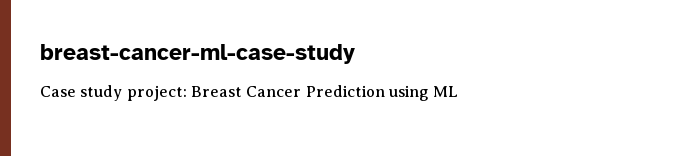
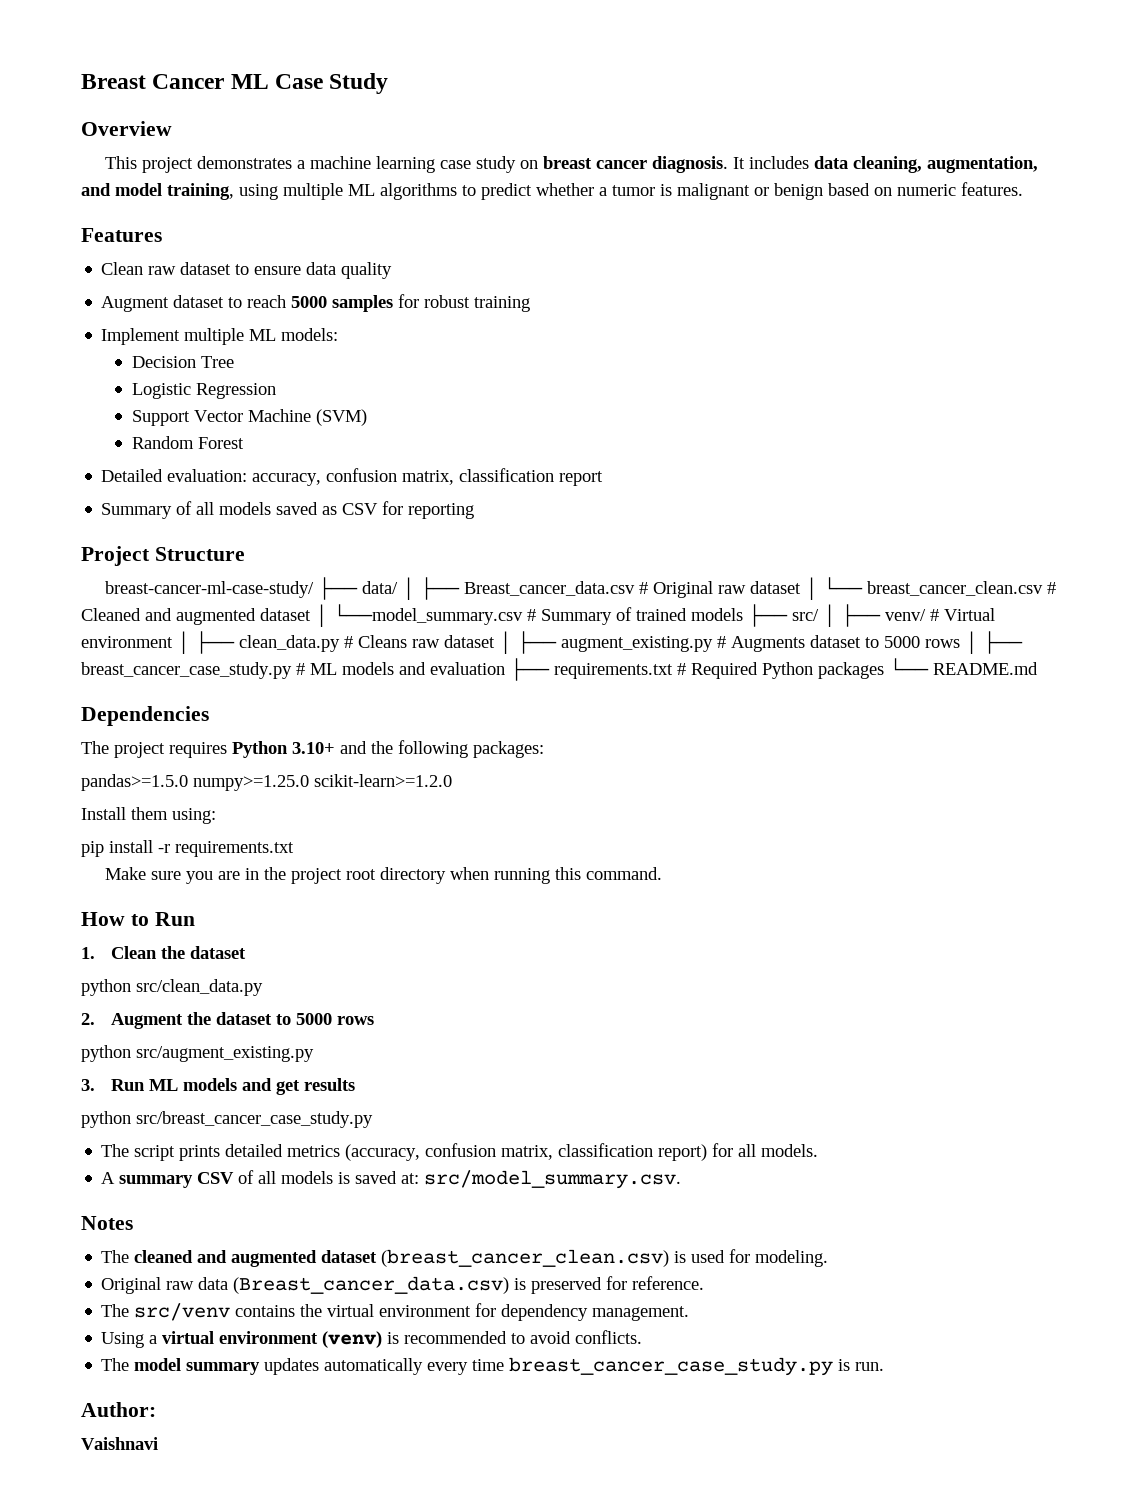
[40,44,355,64] [40,85,459,101] breast-cancer-ml-case-study // Case study project: Breast Cancer Prediction using ML -> [81,73,389,94] [81,121,172,136] [105,156,1039,173] [81,182,1023,200] [81,228,162,242] [101,262,393,279] [101,294,531,312] [101,328,339,345] [131,356,234,368] [131,383,276,399] [131,409,367,426] [131,436,244,449] [101,468,604,486] [101,501,475,519] [81,546,245,566] [105,577,1057,600] [81,604,995,627] [81,631,1023,654] [81,658,1038,681] [81,706,209,726] [81,740,544,758] [81,774,452,791] [81,807,216,824] [81,840,294,857] [105,867,663,884] [81,912,195,926] [81,946,247,959] [81,979,263,996] [81,1012,375,1029] [81,1045,314,1062] [81,1078,356,1095] [81,1111,373,1128] [101,1143,819,1161] [101,1170,682,1189] [81,1216,133,1230] [101,1249,829,1267] [101,1276,705,1294] [101,1303,690,1321] [101,1330,643,1348] [101,1357,885,1376] [81,1402,156,1417] [81,1437,158,1450] Breast Cancer ML Case Study // Overview // This project demonstrates a machine learning case study on breast cancer diagnosis. It includes data cleaning, augmentation, and model training, using multiple ML algorithms to predict whether a tumor is malignant or benign based on numeric features. // Features // Clean raw dataset to ensure data quality // Augment dataset to reach 5000 samples for robust training // Implement multiple ML models: // Decision Tree // Logistic Regression // Support Vector Machine (SVM) // Random Forest // Detailed evaluation: accuracy, confusion matrix, classification report // Summary of all models saved as CSV for reporting // Project Structure // breast-cancer-ml-case-study/ ├── data/ │ ├── Breast_cancer_data.csv # Original raw dataset │ └── breast_cancer_clean.csv # Cleaned and augmented dataset │ └──model_summary.csv # Summary of trained models ├── src/ │ ├── venv/ # Virtual environment │ ├── clean_data.py # Cleans raw dataset │ ├── augment_existing.py # Augments dataset to 5000 rows │ ├── breast_cancer_case_study.py # ML models and evaluation ├── requirements.txt # Required Python packages └── README.md // Dependencies // The project requires Python 3.10+ and the following packages: // pandas>=1.5.0 numpy>=1.25.0 scikit-learn>=1.2.0 // Install them using: // pip install -r requirements.txt // Make sure you are in the project root directory when running this command. // How to Run // 1. Clean the dataset // python src/clean_data.py // 2. Augment the dataset to 5000 rows // python src/augment_existing.py // 3. Run ML models and get results // python src/breast_cancer_case_study.py // The script prints detailed metrics (accuracy, confusion matrix, classification report) for all models. // A summary CSV of all models is saved at: src/model_summary.csv. // Notes // The cleaned and augmented dataset (breast_cancer_clean.csv) is used for modeling. // Original raw data (Breast_cancer_data.csv) is preserved for reference. // The src/venv contains the virtual environment for dependency management. // Using a virtual environment (venv) is recommended to avoid conflicts. // The model summary updates automatically every time breast_cancer_case_study.py is run. // Author: // Vaishnavi

